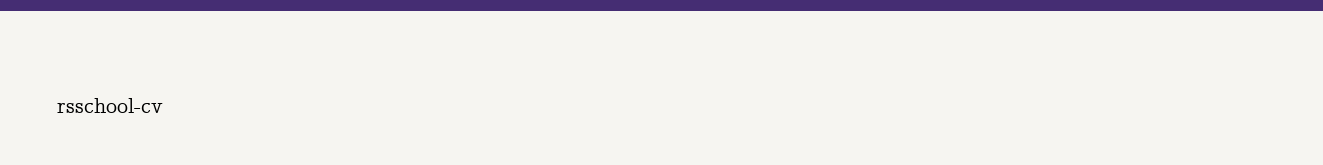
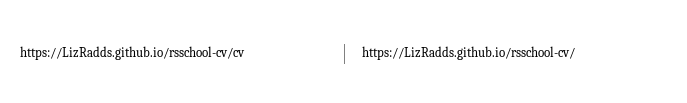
[57,98,163,113] rsschool-cv -> [20,46,575,60] https://LizRadds.github.io/rsschool-cv/cv https://LizRadds.github.io/rsschool-cv/

